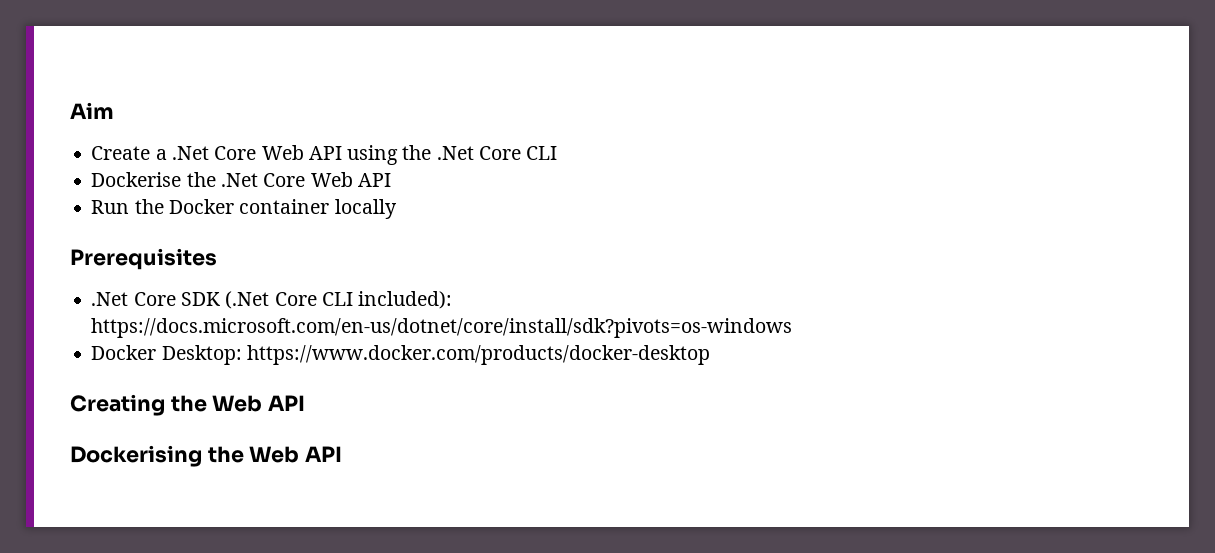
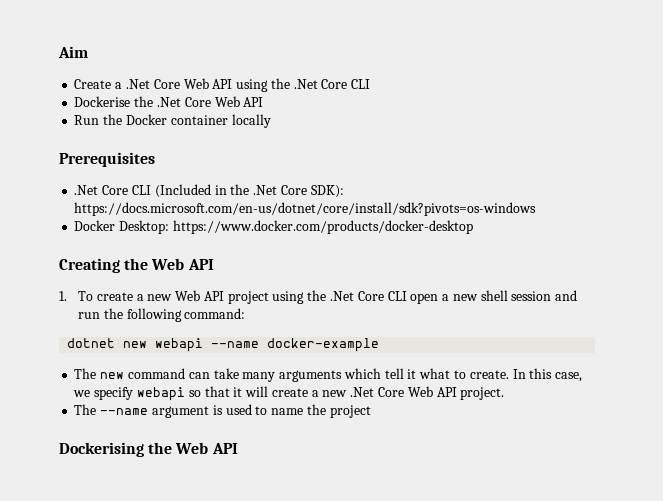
[180,291,453,309] SDK (.Net Core CLI included): -> [131,184,344,198] CLI (Included in the .Net Core SDK):
(306, 403) none -> [59,290,578,304] [77,308,246,322] [67,338,380,352] [74,368,583,382] [73,386,505,401] [74,404,371,418] // 1. To create a new Web API project using the .Net Core CLI open a new shell session and run the following command: // dotnet new webapi --name docker-example // The new command can take many arguments which tell it what to create. In this case, we specify webapi so that it will create a new .Net Core Web API project. // The --name argument is used to name the project

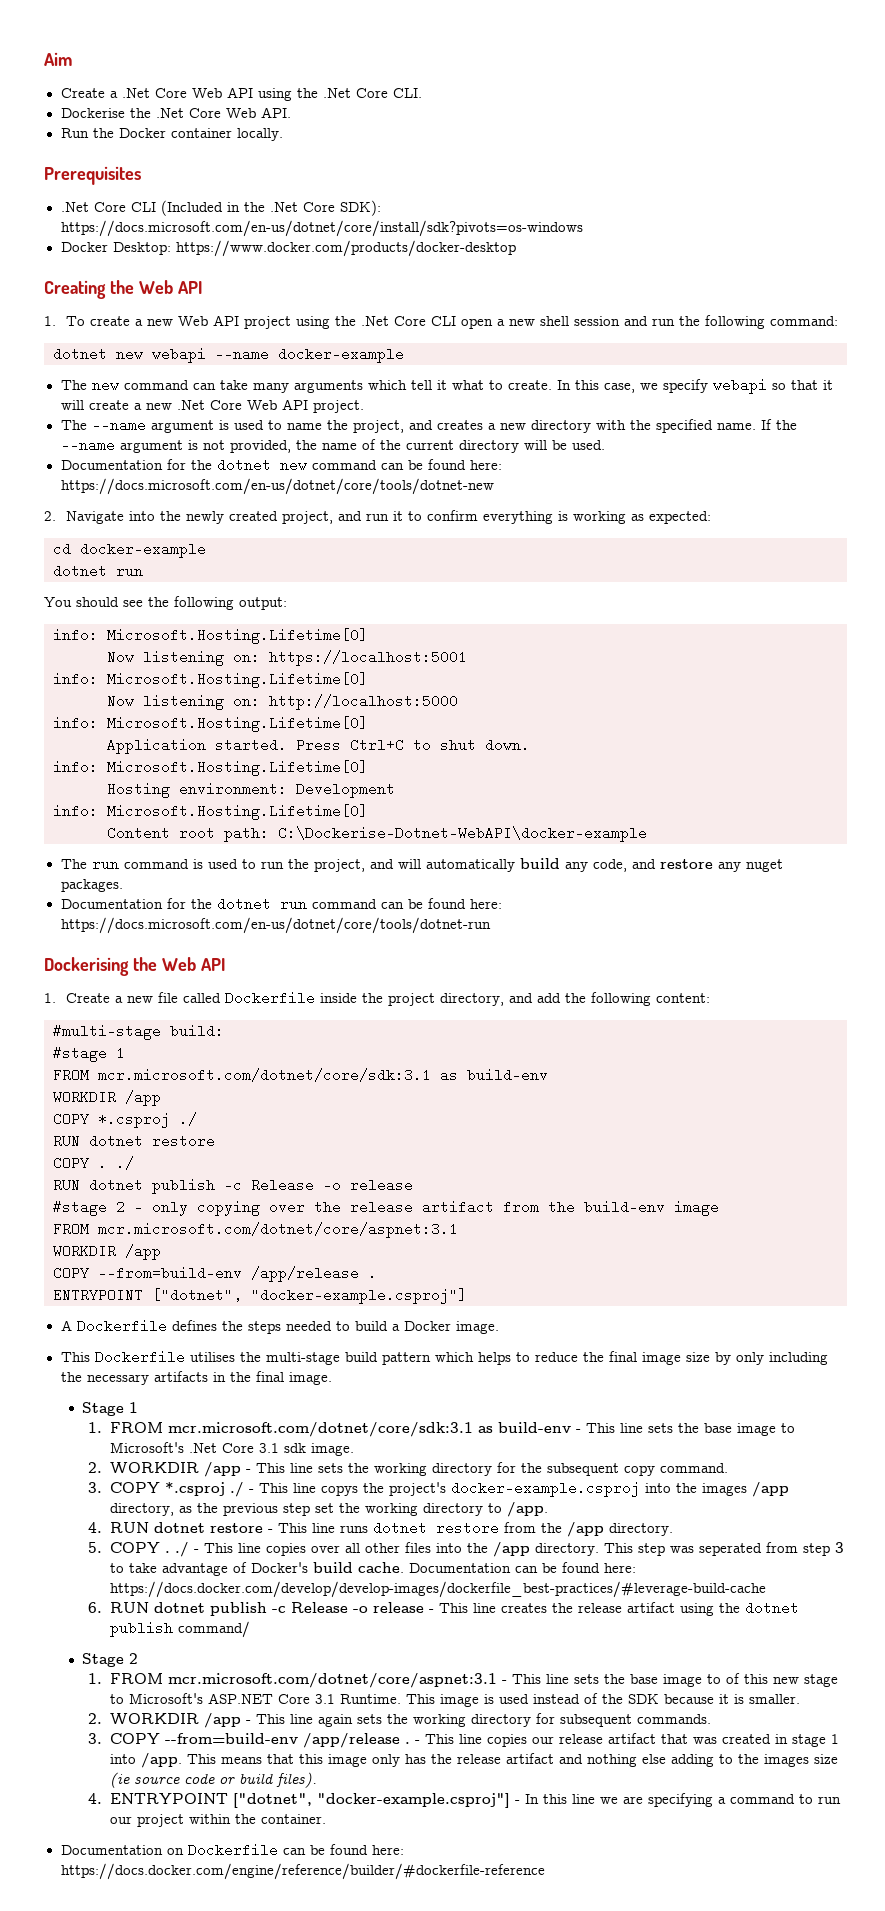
[351,79,371,89] CLI -> [392,88,422,98] CLI.
[243,97,264,107] API -> [260,107,291,118] API.
[231,114,271,128] locally -> [236,128,283,141] locally.
[329,405,371,418] [59,442,238,457] project // Dockerising the Web API -> [352,419,797,433] [60,438,605,453] [60,458,502,472] [60,478,494,495] [44,510,711,524] [53,542,206,558] [53,564,143,578] [44,596,287,610] [53,628,368,644] [107,650,467,666] [53,672,368,688] [107,694,458,710] [53,716,368,732] [107,738,530,754] [53,760,368,776] [107,782,395,798] [53,804,368,820] [107,826,647,842] [60,858,783,872] [60,879,123,892] [60,897,502,911] [60,917,491,934] [44,957,226,976] [44,991,710,1006] [53,1024,224,1040] [53,1046,125,1062] [53,1068,548,1082] [53,1090,161,1106] [53,1112,197,1128] [53,1134,215,1148] [53,1156,134,1170] [53,1178,413,1194] [53,1200,719,1216] [53,1222,458,1238] [53,1244,161,1260] [53,1266,377,1282] [53,1288,467,1304] [60,1319,499,1334] [60,1350,828,1365] [60,1371,332,1385] [82,1402,139,1416] [87,1422,795,1437] [109,1442,354,1456] [87,1462,728,1477] [87,1481,789,1497] [109,1502,548,1517] [87,1521,673,1537] [87,1542,844,1557] [109,1562,636,1576] [109,1581,766,1598] [87,1601,799,1616] [109,1621,250,1638] [82,1653,139,1667] [87,1673,838,1688] [109,1693,800,1707] [87,1713,711,1728] [87,1733,839,1748] [109,1753,838,1768] [109,1772,317,1788] [87,1793,841,1808] [109,1814,326,1827] [60,1843,404,1857] [60,1863,545,1880] project, and creates a new directory with the specified name. If the --name argument is not provided, the name of the current directory will be used. // Documentation for the dotnet new command can be found here: https://docs.microsoft.com/en-us/dotnet/core/tools/dotnet-new // 2. Navigate into the newly created project, and run it to confirm everything is working as expected: // cd docker-example // dotnet run // You should see the following output: // info: Microsoft.Hosting.Lifetime[0] // Now listening on: https://localhost:5001 // info: Microsoft.Hosting.Lifetime[0] // Now listening on: http://localhost:5000 // info: Microsoft.Hosting.Lifetime[0] // Application started. Press Ctrl+C to shut down. // info: Microsoft.Hosting.Lifetime[0] // Hosting environment: Development // info: Microsoft.Hosting.Lifetime[0] // Content root path: C:\Dockerise-Dotnet-WebAPI\docker-example // The run command is used to run the project, and will automatically build any code, and restore any nuget packages. // Documentation for the dotnet run command can be found here: https://docs.microsoft.com/en-us/dotnet/core/tools/dotnet-run // Dockerising the Web API // 1. Create a new file called Dockerfile inside the project directory, and add the following content: // #multi-stage build: // #stage 1 // FROM mcr.microsoft.com/dotnet/core/sdk:3.1 as build-env // WORKDIR /app // COPY *.csproj ./ // RUN dotnet restore // COPY . ./ // RUN dotnet publish -c Release -o release // #stage 2 - only copying over the release artifact from the build-env image // FROM mcr.microsoft.com/dotnet/core/aspnet:3.1 // WORKDIR /app // COPY --from=build-env /app/release . // ENTRYPOINT ["dotnet", "docker-example.csproj"] // A Dockerfile defines the steps needed to build a Docker image. // This Dockerfile utilises the multi-stage build pattern which helps to reduce the final image size by only including the necessary artifacts in the final image. // Stage 1 // 1. FROM mcr.microsoft.com/dotnet/core/sdk:3.1 as build-env - This line sets the base image to Microsoft's .Net Core 3.1 sdk image. // 2. WORKDIR /app - This line sets the working directory for the subsequent copy command. // 3. COPY *.csproj ./ - This line copys the project's docker-example.csproj into the images /app directory, as the previous step set the working directory to /app. // 4. RUN dotnet restore - This line runs dotnet restore from the /app directory. // 5. COPY . ./ - This line copies over all other files into the /app directory. This step was seperated from step 3 to take advantage of Docker's build cache. Documentation can be found here: https://docs.docker.com/develop/develop-images/dockerfile_best-practices/#leverage-build-cache // 6. RUN dotnet publish -c Release -o release - This line creates the release artifact using the dotnet publish command/ // Stage 2 // 1. FROM mcr.microsoft.com/dotnet/core/aspnet:3.1 - This line sets the base image to of this new stage to Microsoft's ASP.NET Core 3.1 Runtime. This image is used instead of the SDK because it is smaller. // 2. WORKDIR /app - This line again sets the working directory for subsequent commands. // 3. COPY --from=build-env /app/release . - This line copies our release artifact that was created in stage 1 into /app. This means that this image only has the release artifact and nothing else adding to the images size (ie source code or build files). // 4. ENTRYPOINT ["dotnet", "docker-example.csproj"] - In this line we are specifying a command to run our project within the container. // Documentation on Dockerfile can be found here: https://docs.docker.com/engine/reference/builder/#dockerfile-reference

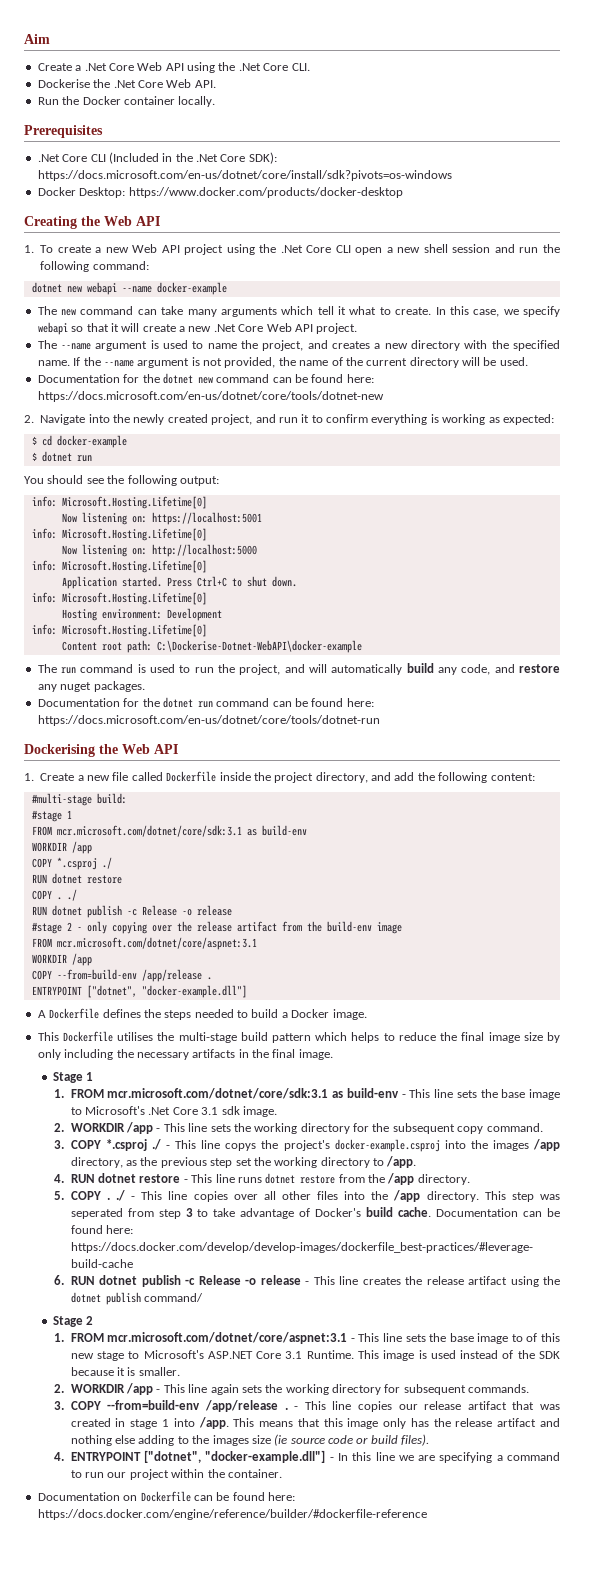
(711, 517) none -> [31,436,37,445] $
(206, 550) none -> [31,452,37,461] $
[251,1288,467,1304] "docker-example.csproj"] -> [141,985,247,998] "docker-example.dll"]
[316,1793,510,1808] "docker-example.csproj"] -> [205,1450,326,1463] "docker-example.dll"]

